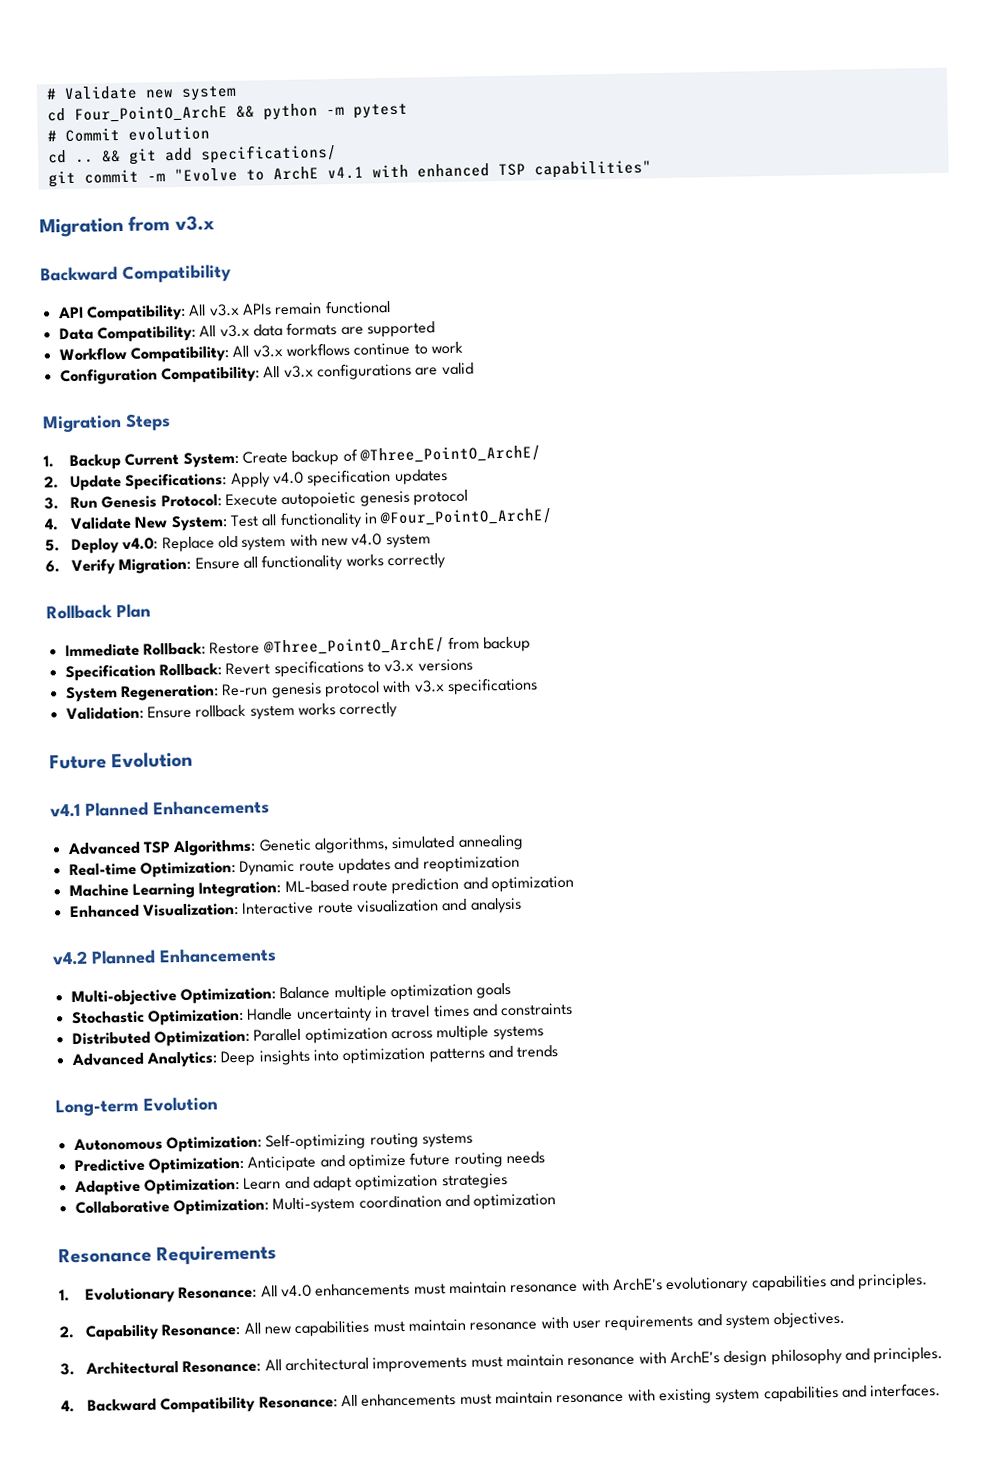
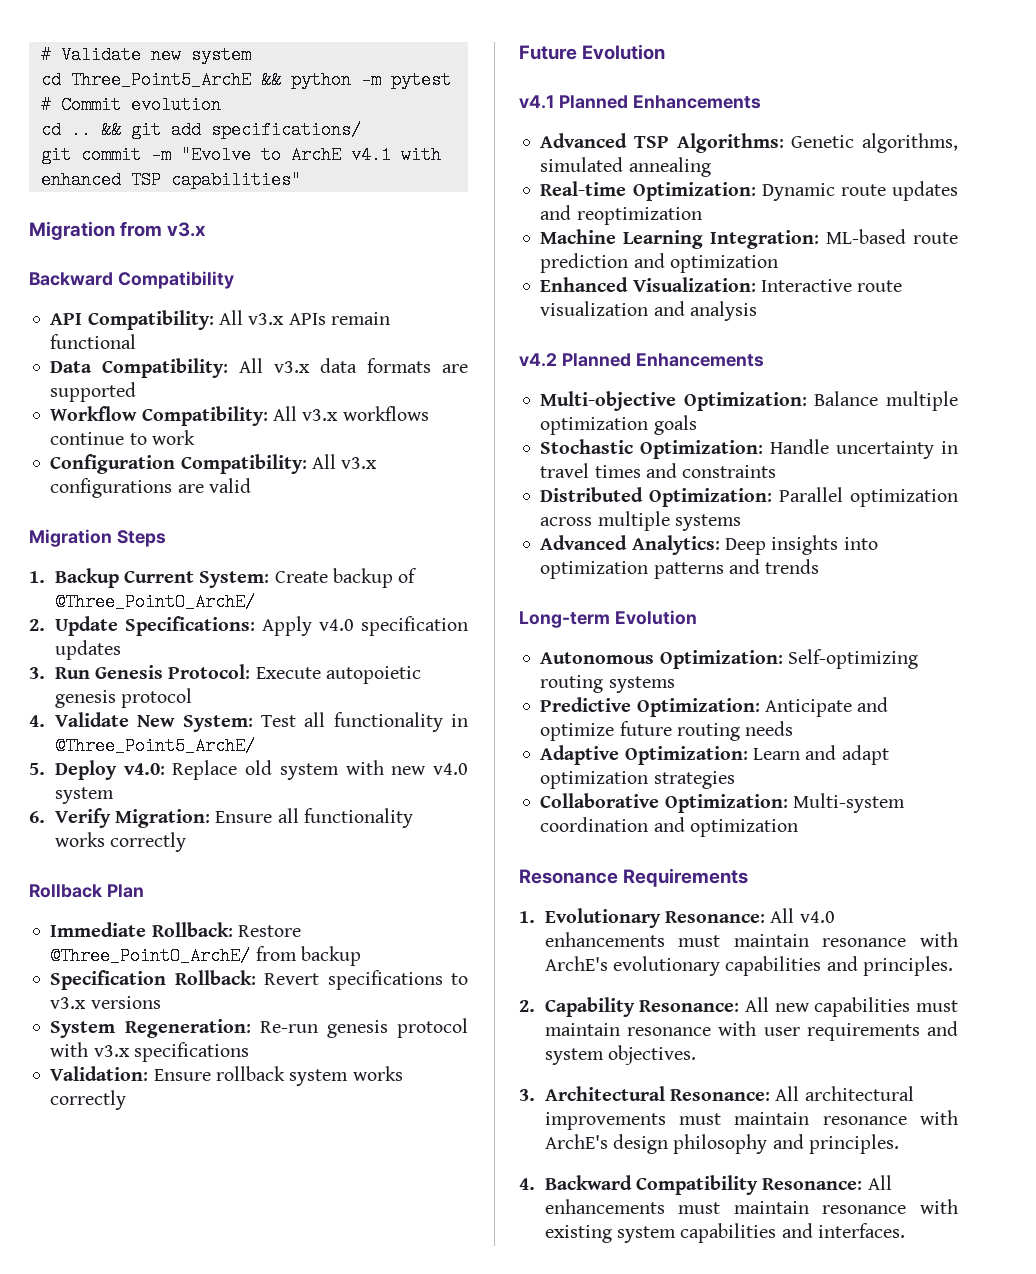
[73,105,228,123] Four_PointO_ArchE -> [70,71,251,89] Three_Point5_ArchE
[379,508,554,527] @Four_PointO_ArchE/ -> [54,737,255,755] @Three_Point5_ArchE/

